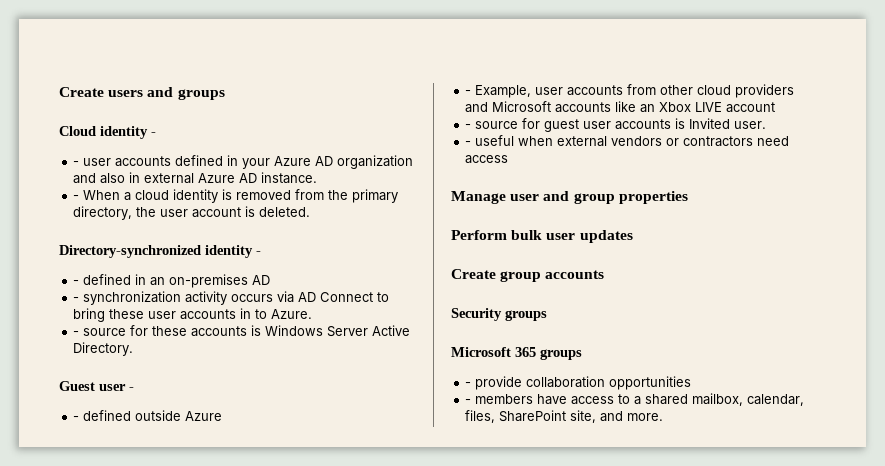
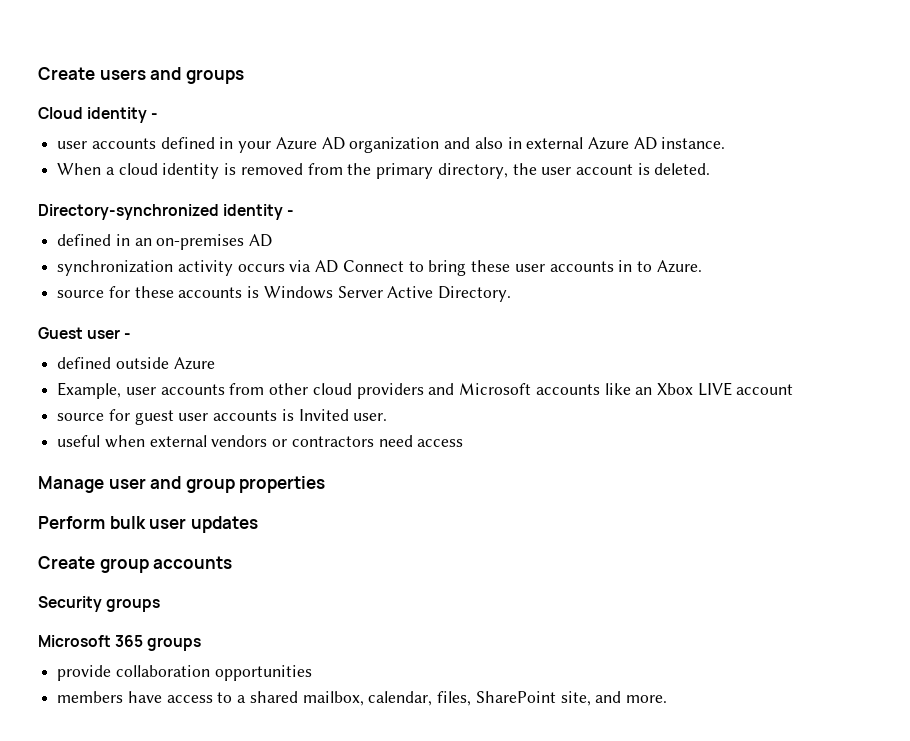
[73,161,80,166] - -> (159, 116) none
[73,195,80,200] - -> (726, 143) none
[73,280,80,285] - -> (295, 213) none
[73,297,80,302] - -> (273, 240) none
[73,331,80,336] - -> (702, 266) none
[73,416,80,421] - -> (132, 336) none
[465,90,472,95] - -> (215, 363) none
[465,124,472,129] - -> (794, 389) none
[465,141,472,146] - -> (388, 417) none
[465,382,472,387] - -> (202, 644) none
[465,399,472,404] - -> (312, 673) none

